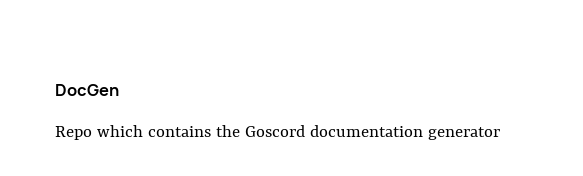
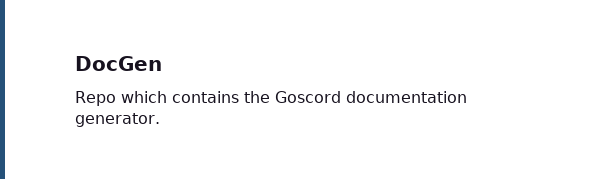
[427,127,500,140] generator -> [75,113,160,127] generator.

